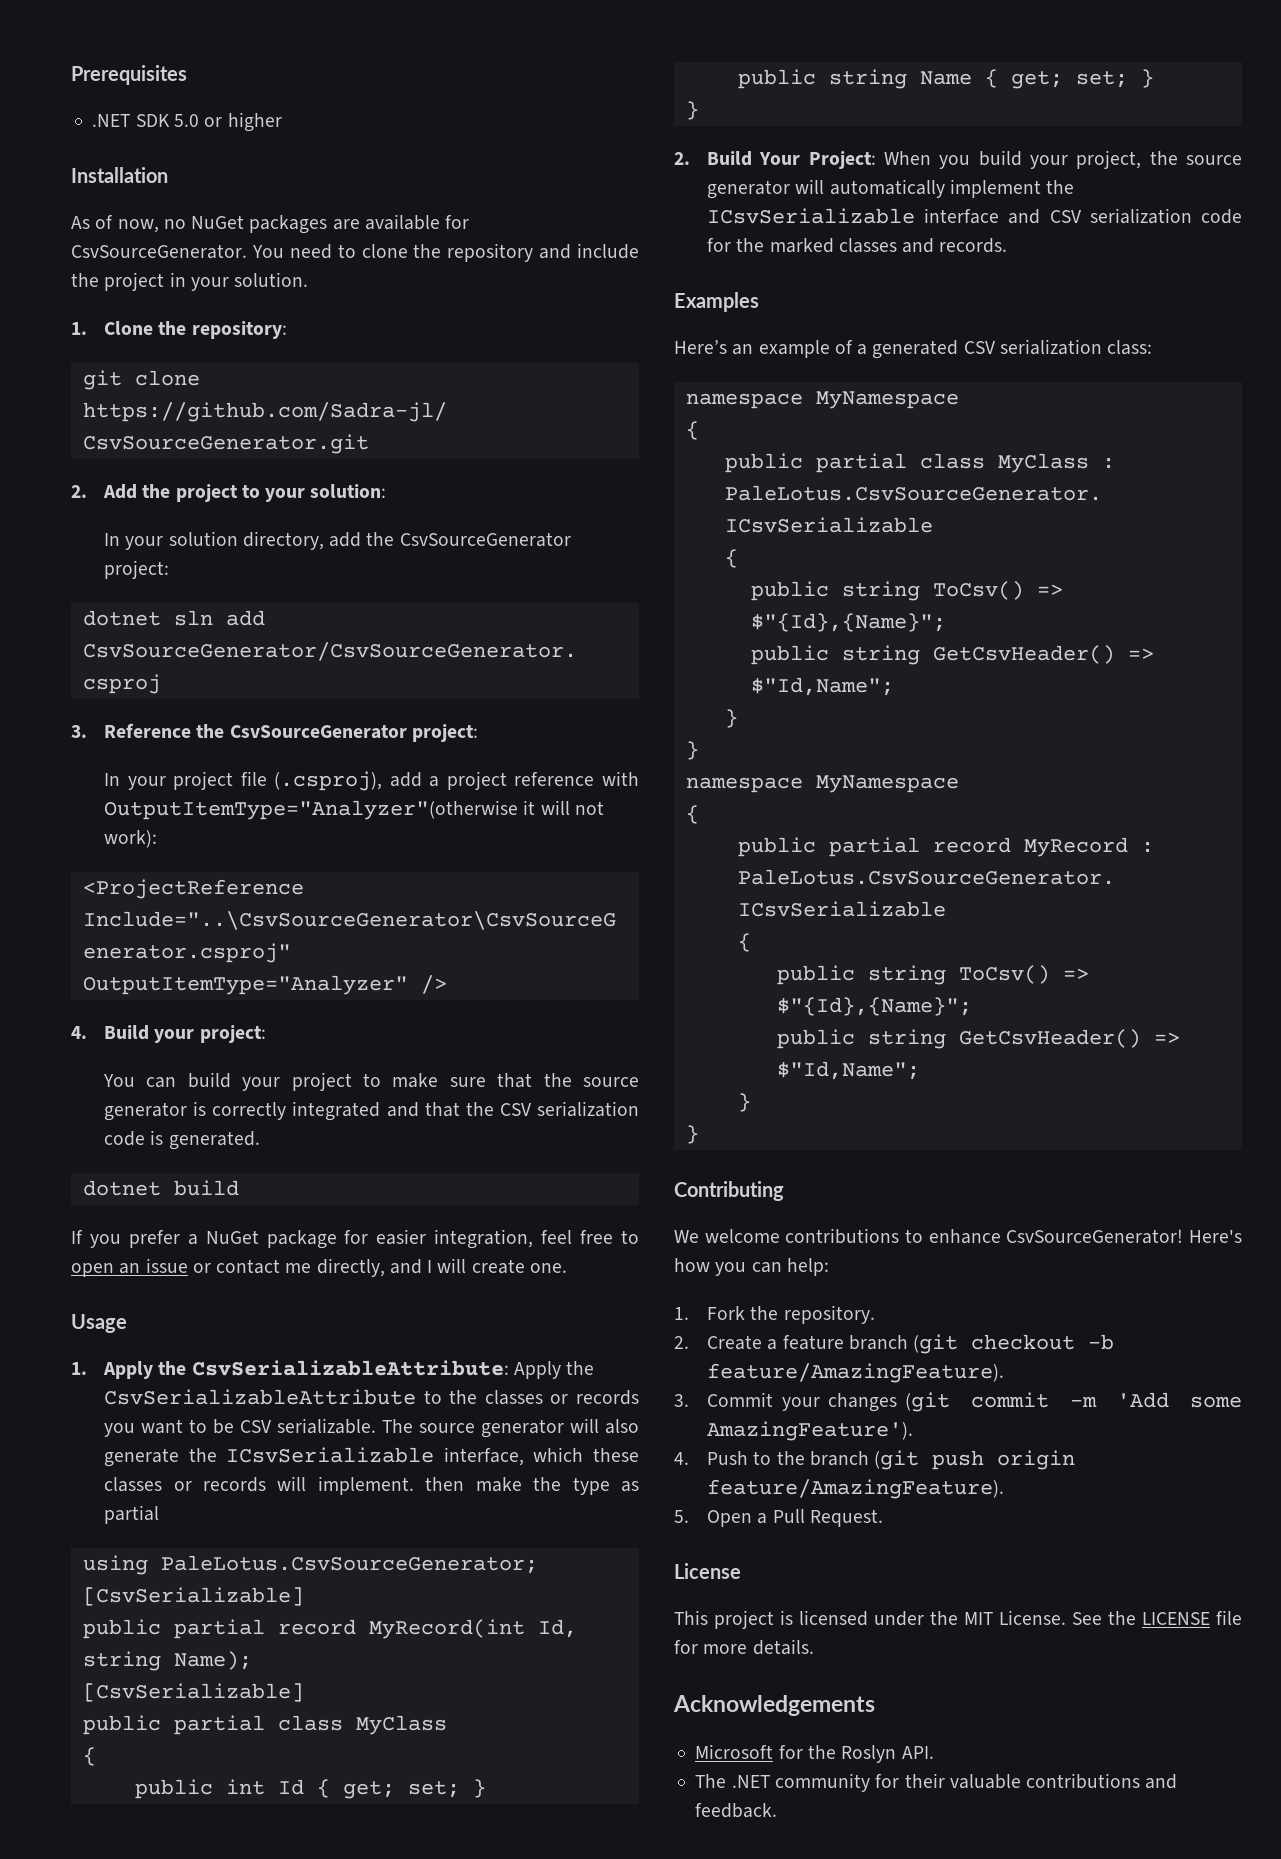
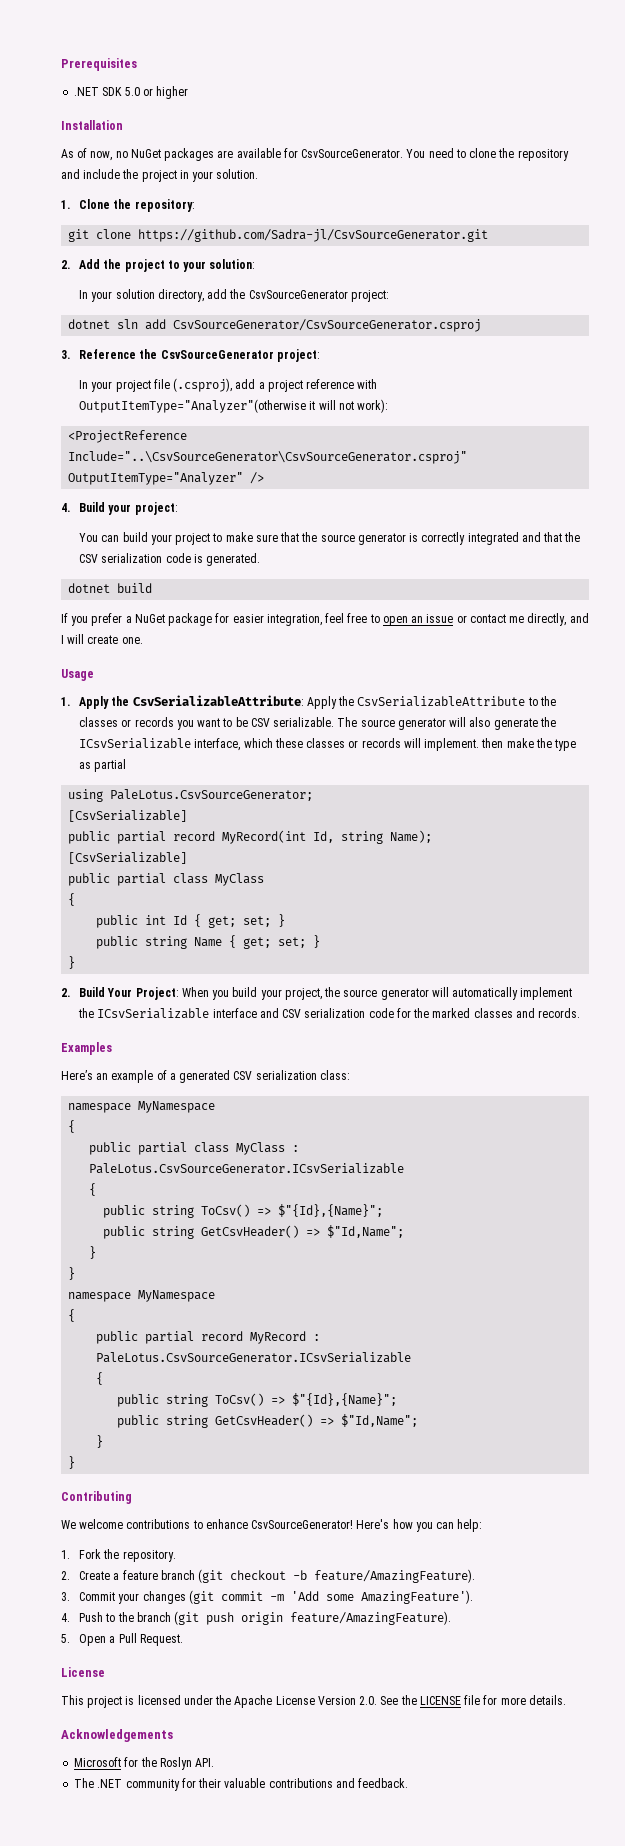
[964,1610,1066,1625] MIT License. -> [234,1695,378,1708] Apache License Version 2.0.

